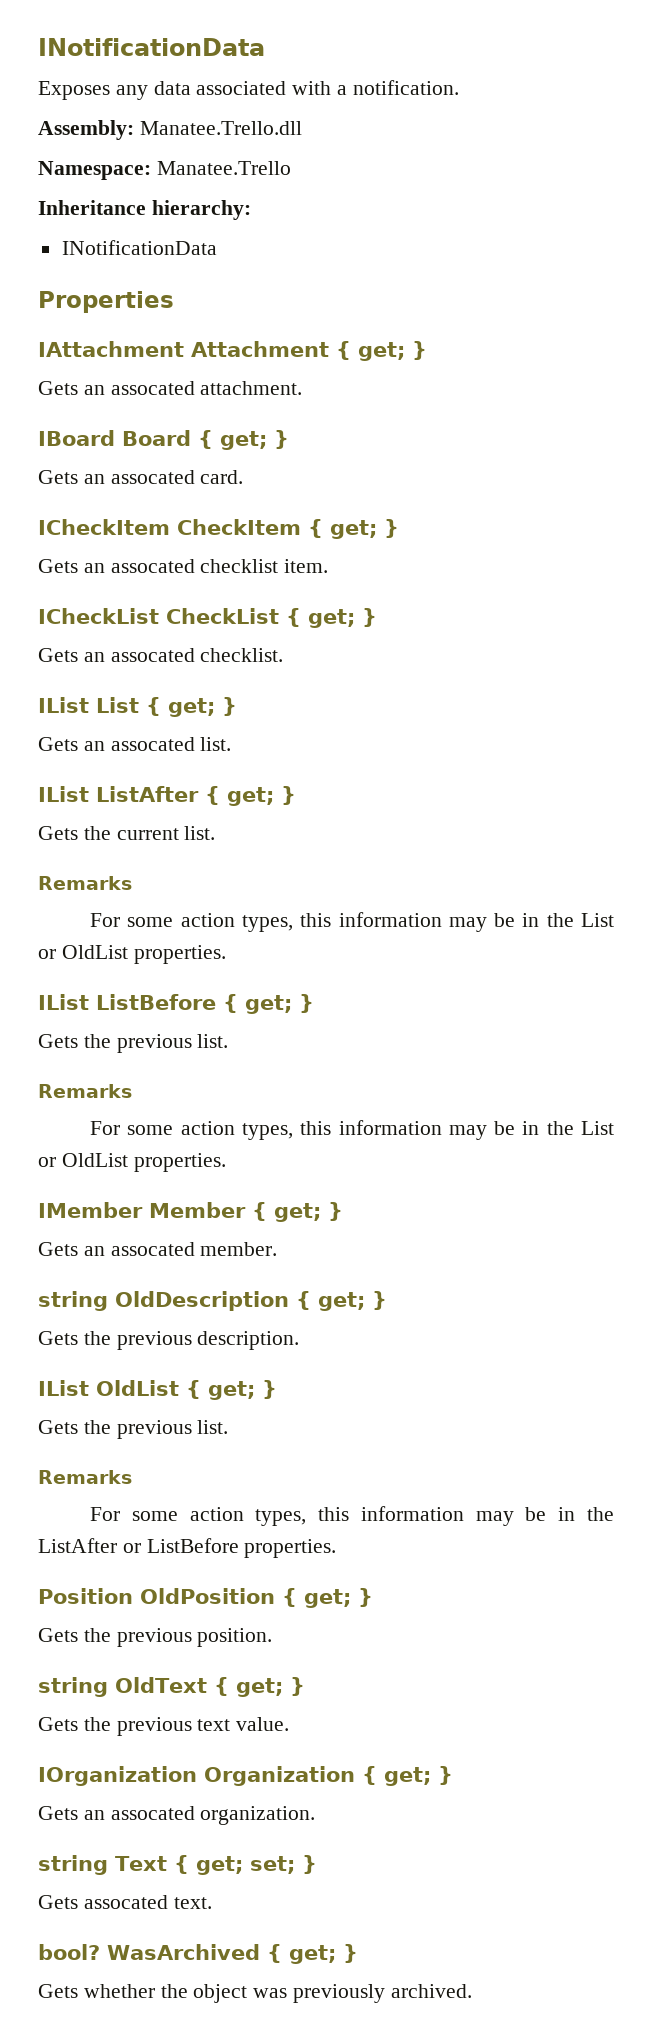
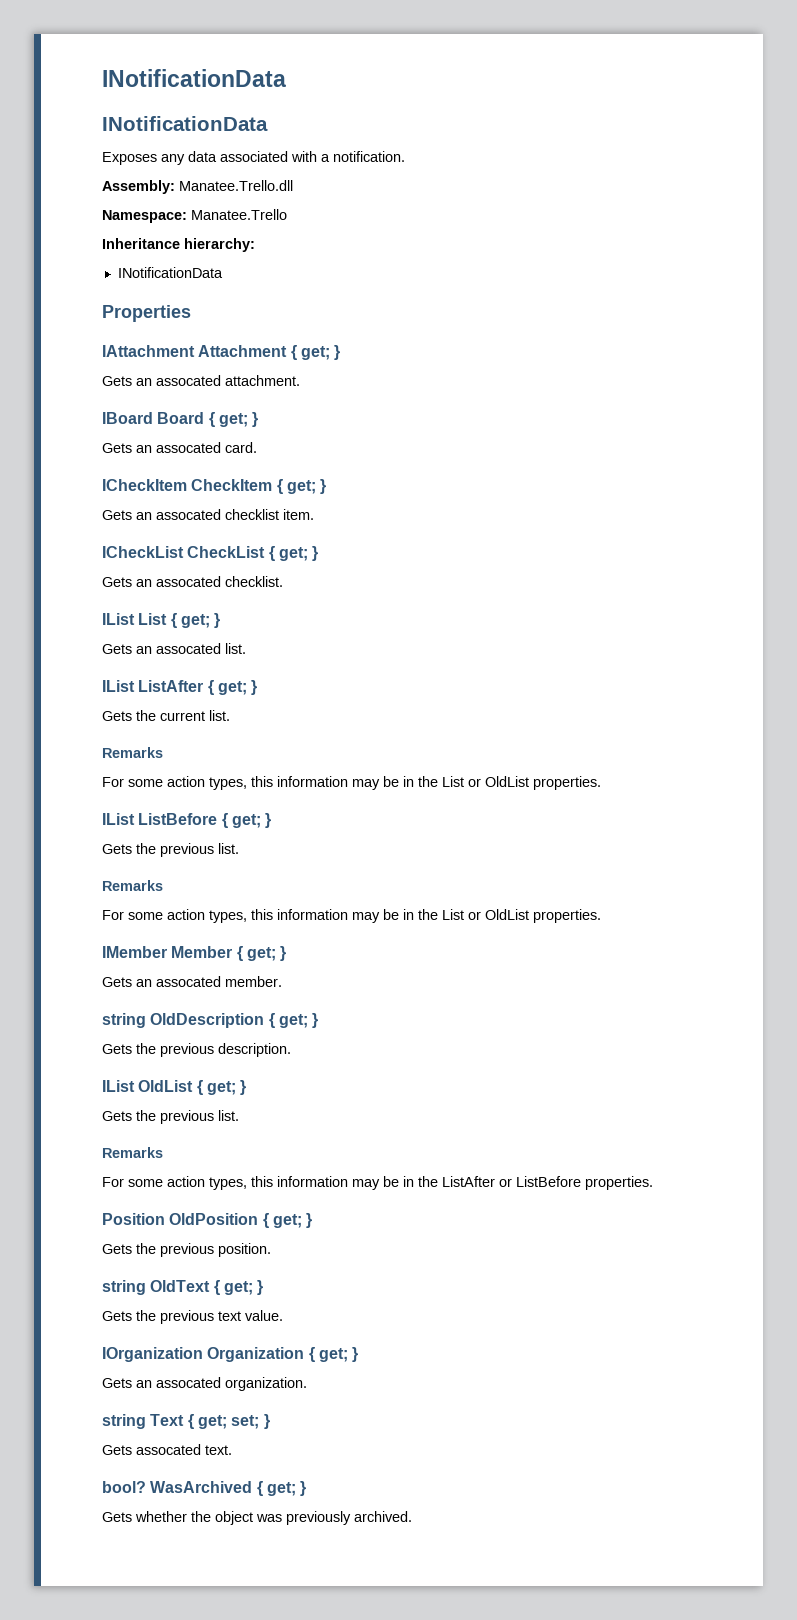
[38,38,265,56] INotificationData -> [102,69,286,87] [102,116,268,131] INotificationData // INotificationData

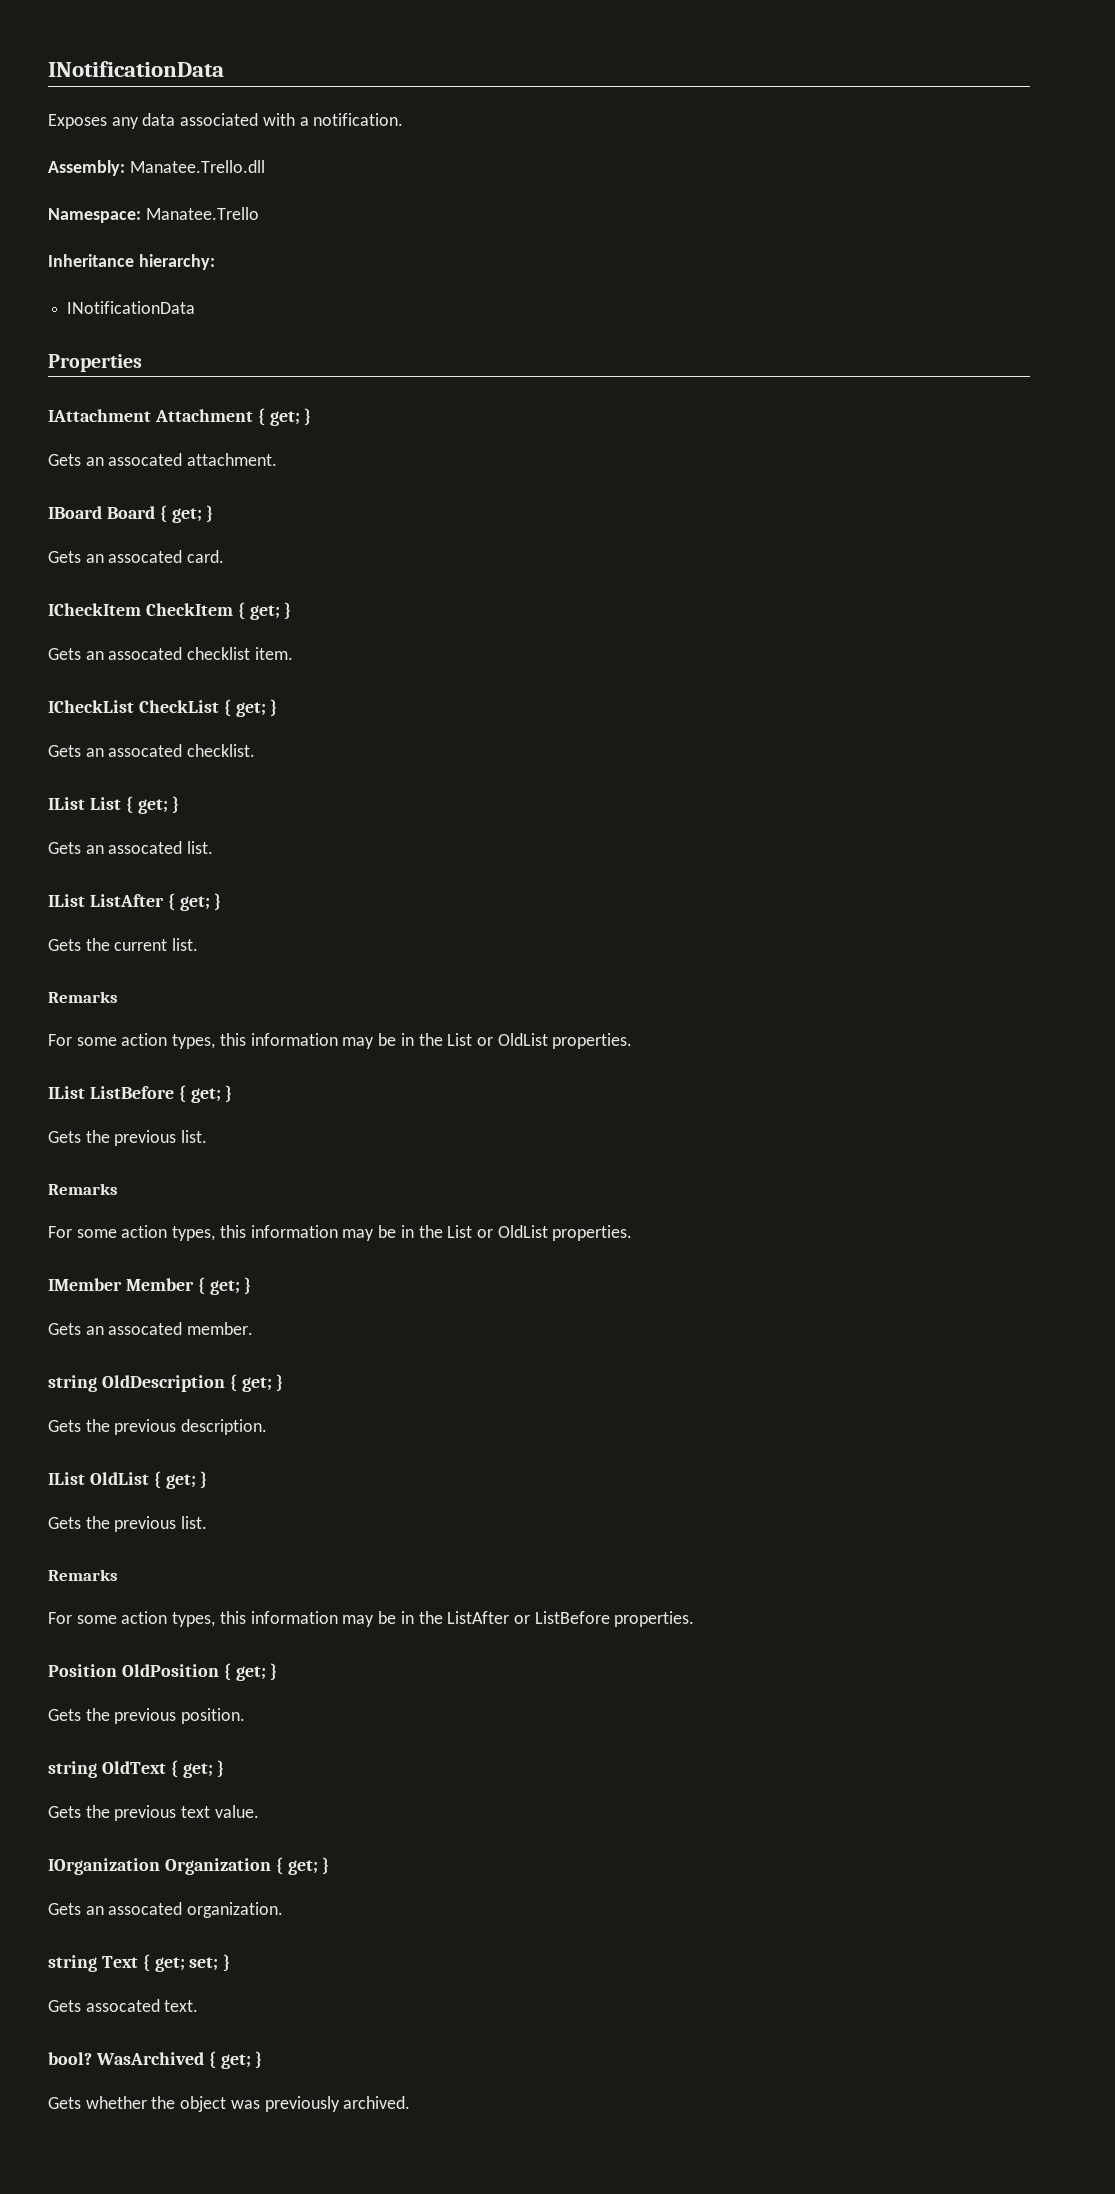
[102,69,286,87] [102,116,268,131] INotificationData // INotificationData -> [48,61,224,77] INotificationData

